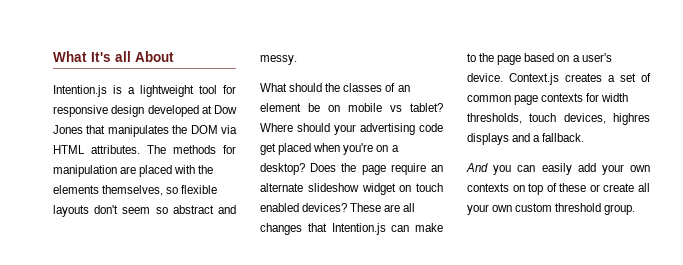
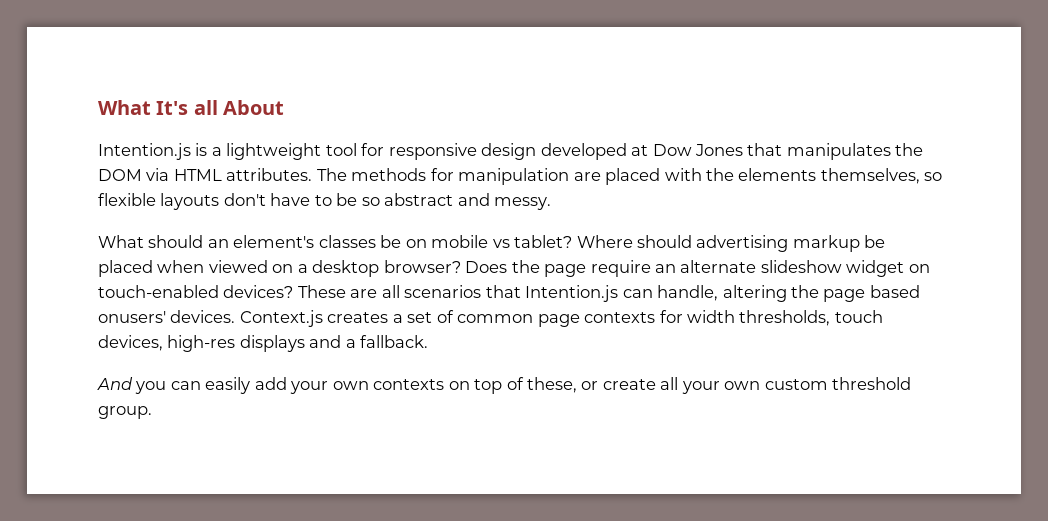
[122,207,151,214] seem -> [270,193,358,206] have to be
[325,83,410,92] [260,103,301,112] the classes of an element -> [207,235,376,248] an element's classes
[334,123,443,135] [260,143,276,155] your advertising code get -> [696,235,886,252] advertising markup be
[343,143,399,155] [260,163,305,175] you're on a desktop? -> [208,260,461,277] viewed on a desktop browser?
[416,183,443,192] [260,203,299,212] touch enabled -> [98,285,219,298] touch-enabled
[260,223,302,235] changes -> [404,285,482,298] scenarios
[415,223,443,232] [467,53,476,62] make to -> [657,285,787,302] handle, altering
[557,53,612,62] [467,73,503,82] on a user's device. -> [98,310,236,323] onusers' devices.
[613,113,650,125] highres -> [167,335,236,352] high-res
[559,183,587,192] these -> [527,377,578,393] these,

